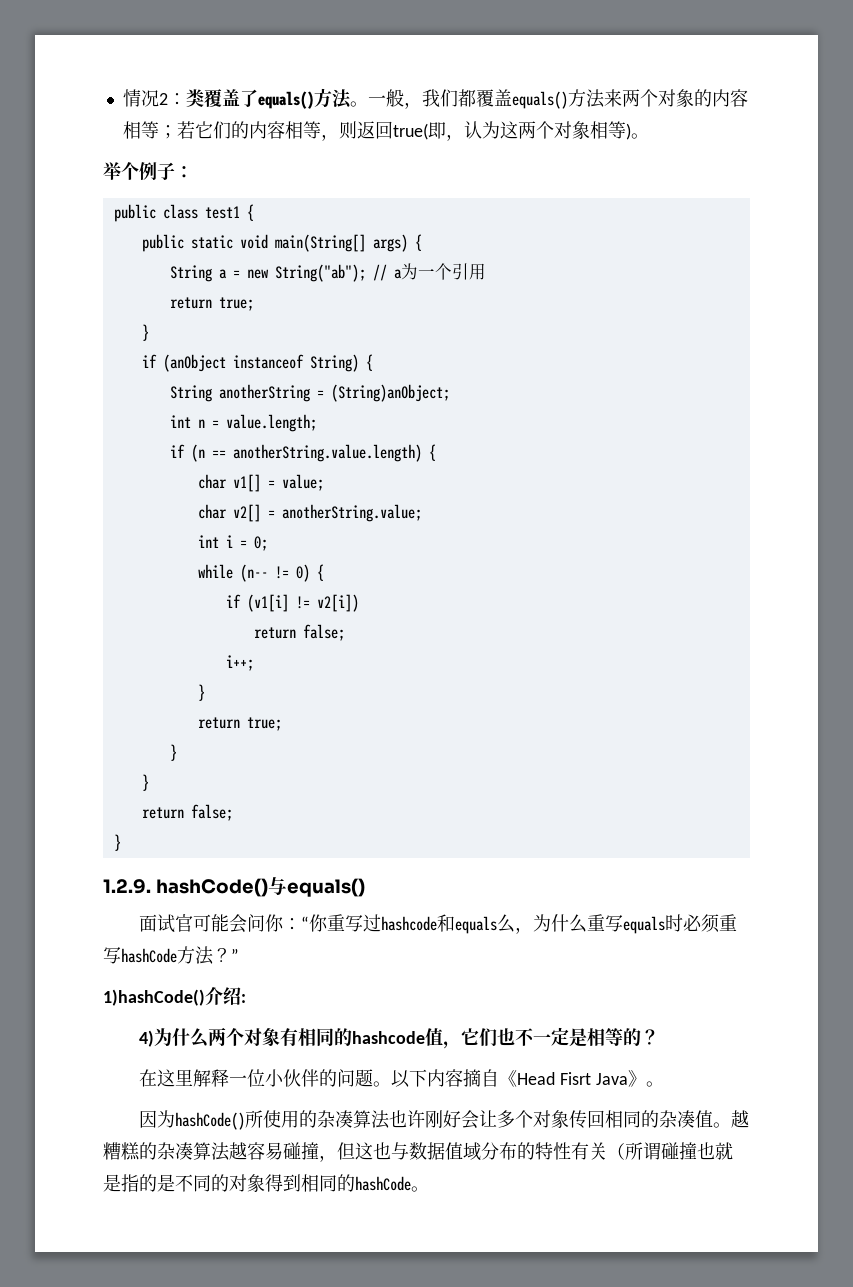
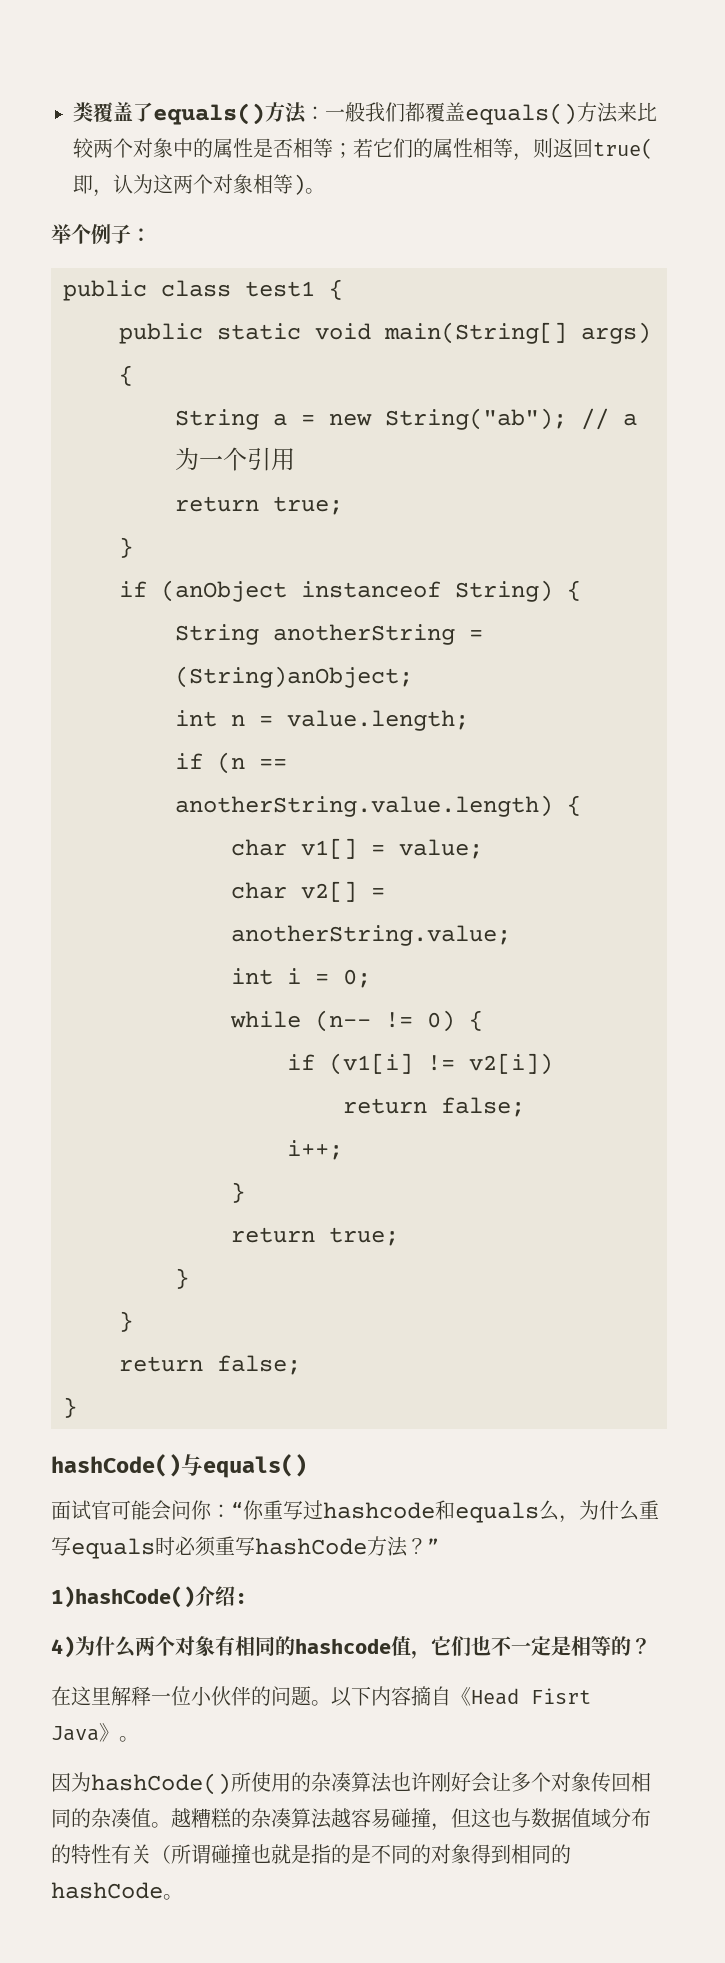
[122,89,186,107] 情况2： -> (73, 112) none
[349,89,422,109] 。一般， -> [305,102,365,122] ：一般
[621,89,748,107] 两个对象的内容 -> [637,102,657,122] [73,138,293,158] 比较两个对象中的属性是否
[248,121,285,139] 内容 -> [433,138,473,158] 属性
[103,879,151,894] 1.2.9. -> (77, 1407) none

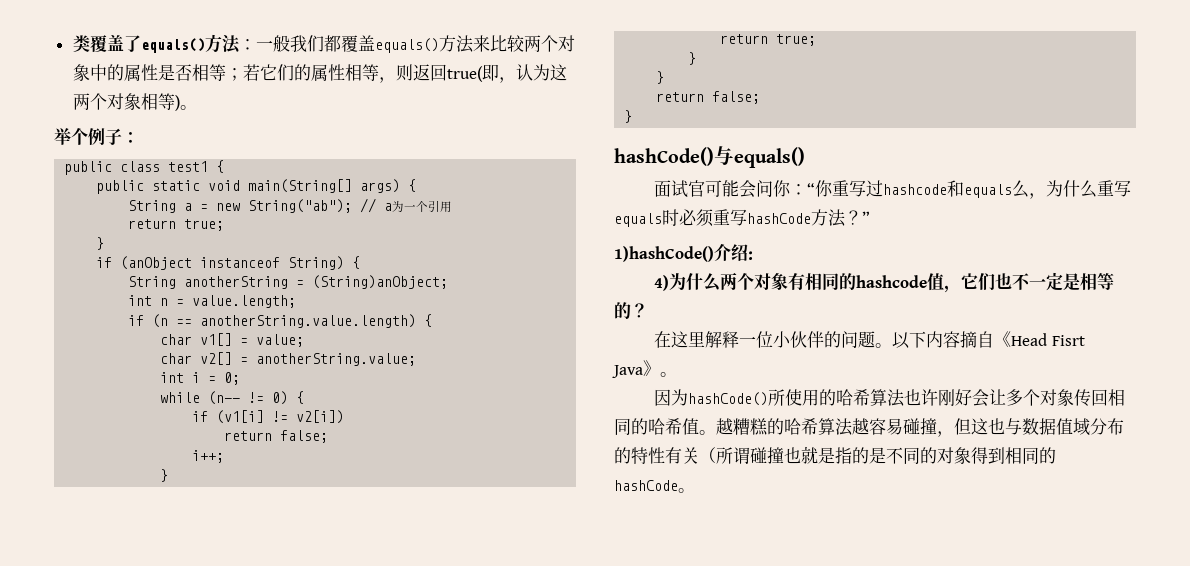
[311,1772,351,1792] 杂凑 -> [836,389,871,406] 哈希
[91,1808,131,1828] 杂凑 -> [648,418,682,435] 哈希
[251,1808,291,1828] 杂凑 -> [784,418,818,435] 哈希

